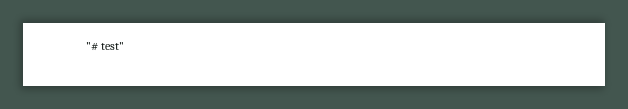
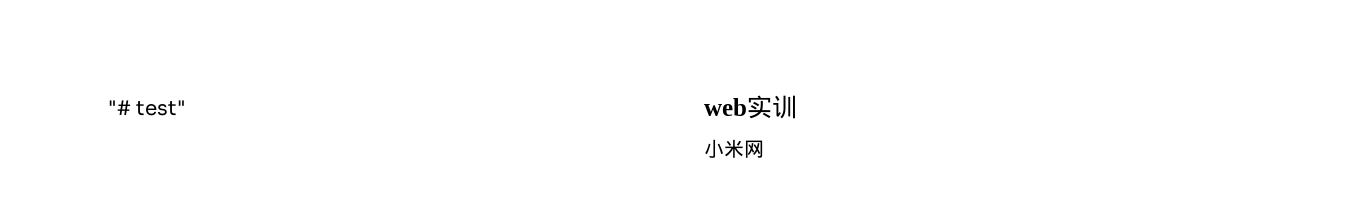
(125, 46) none -> [704,95,797,119] [704,139,764,158] // web实训 // 小米网

